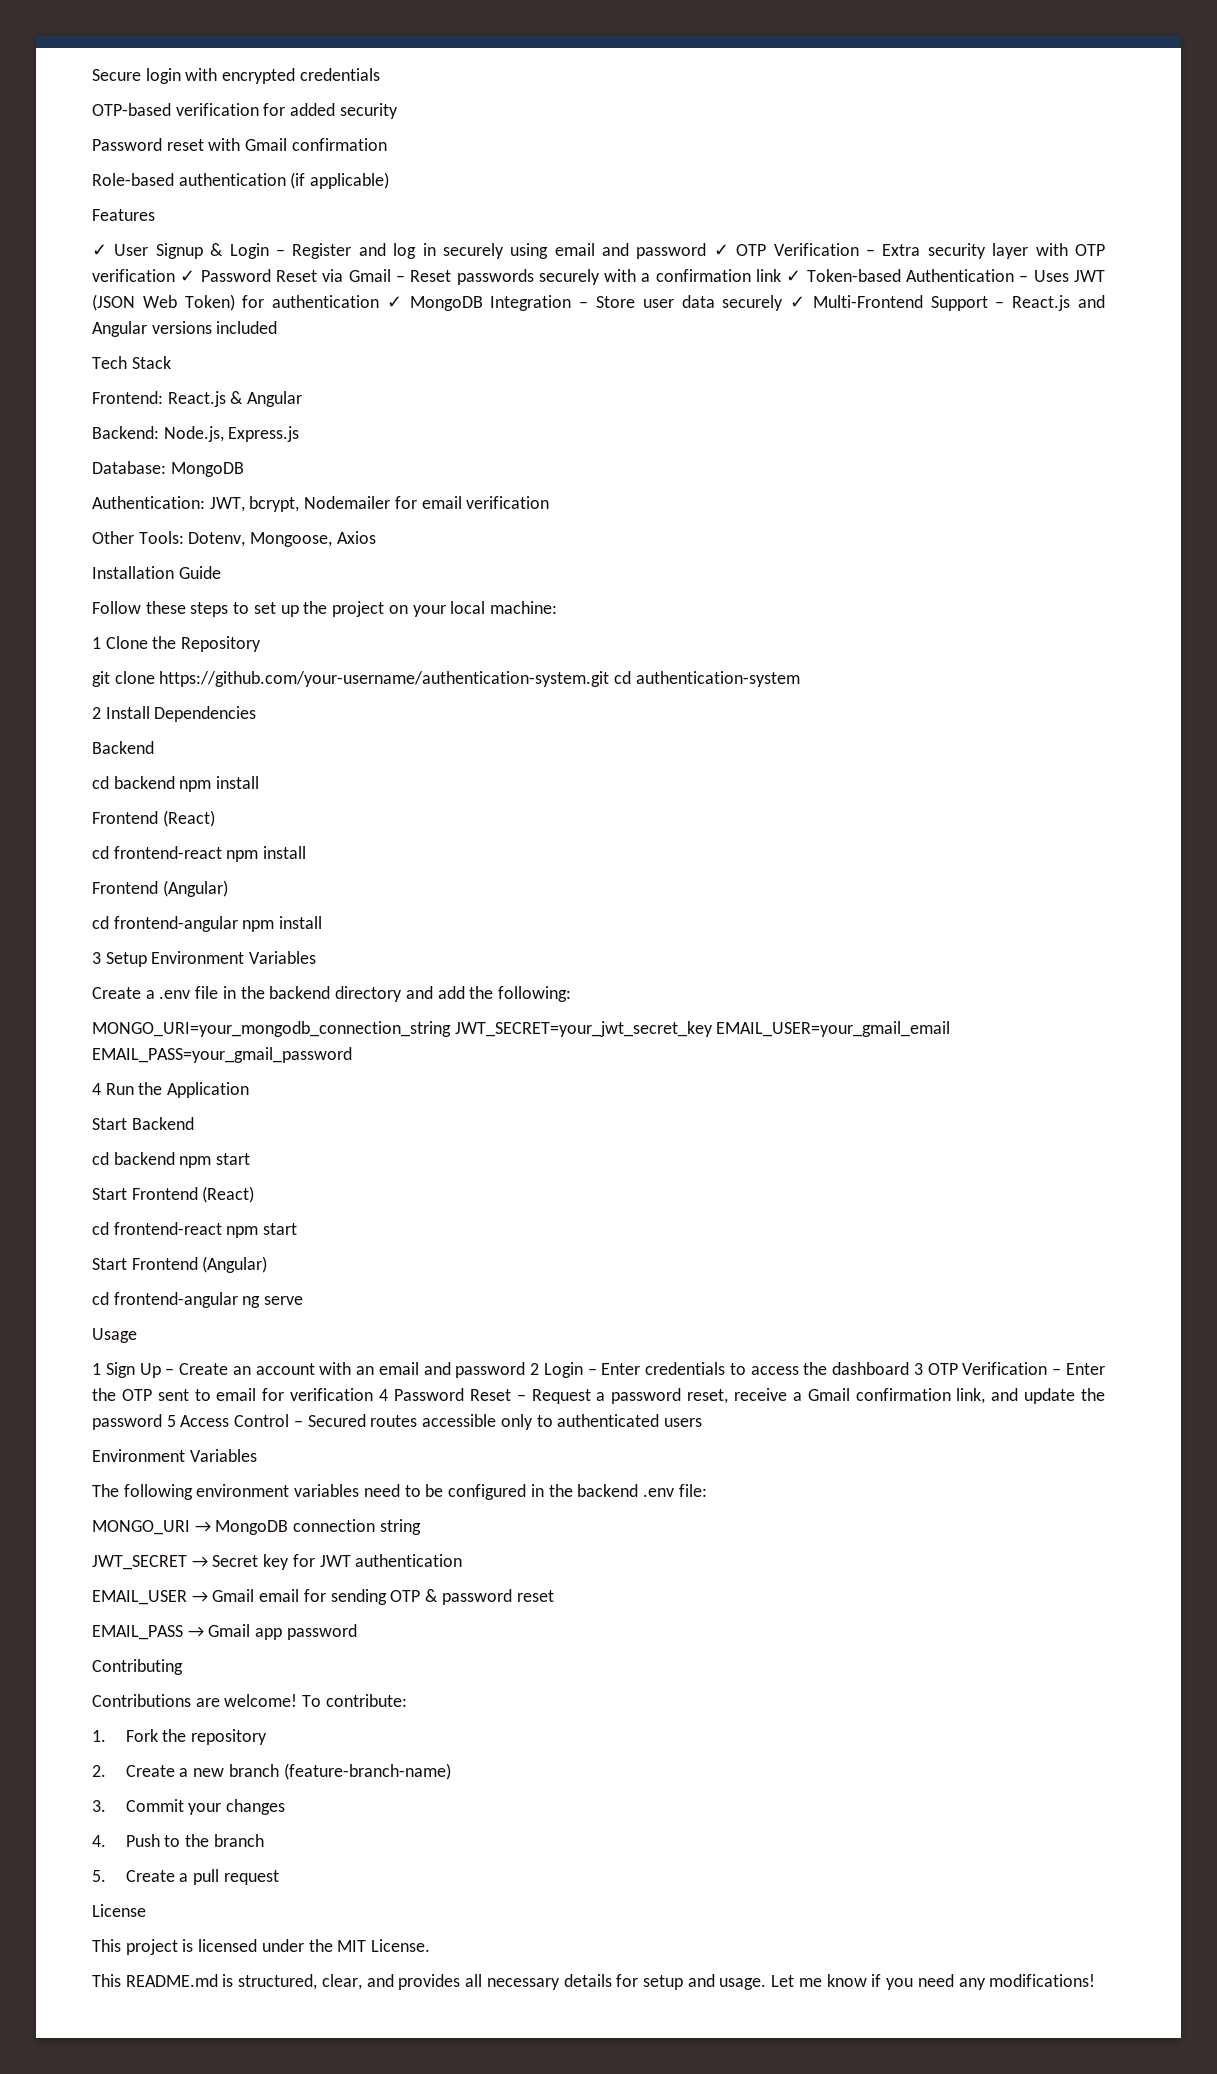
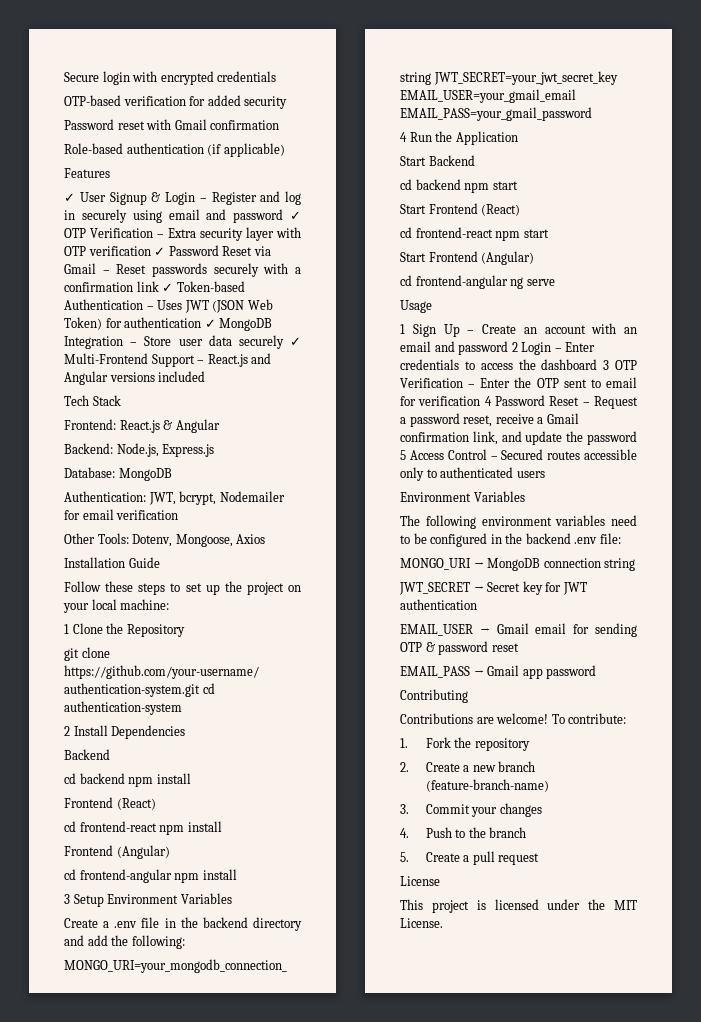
[92,1974,1096,1990] // This README.md is structured, clear, and provides all necessary details for setup and usage. Let me know if you need any modifications! -> (443, 923) none

